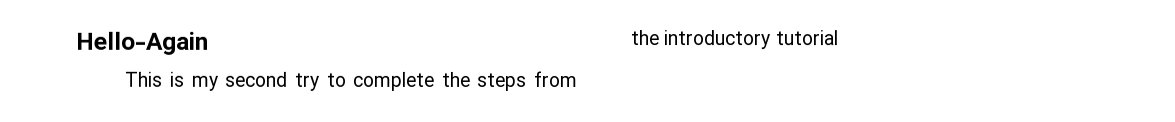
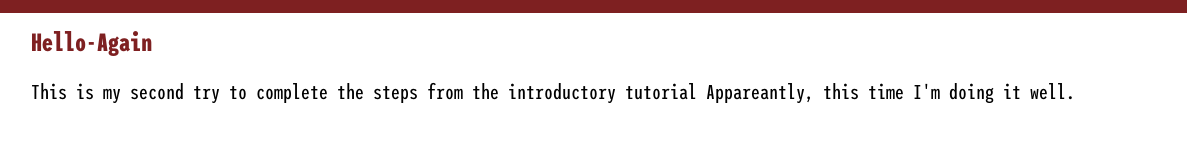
(839, 38) none -> [706,83,1075,104] Appareantly, this time I'm doing it well.

